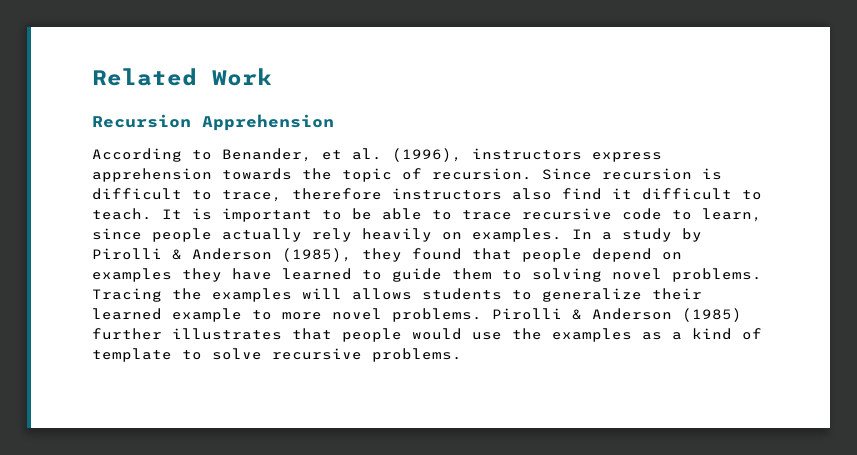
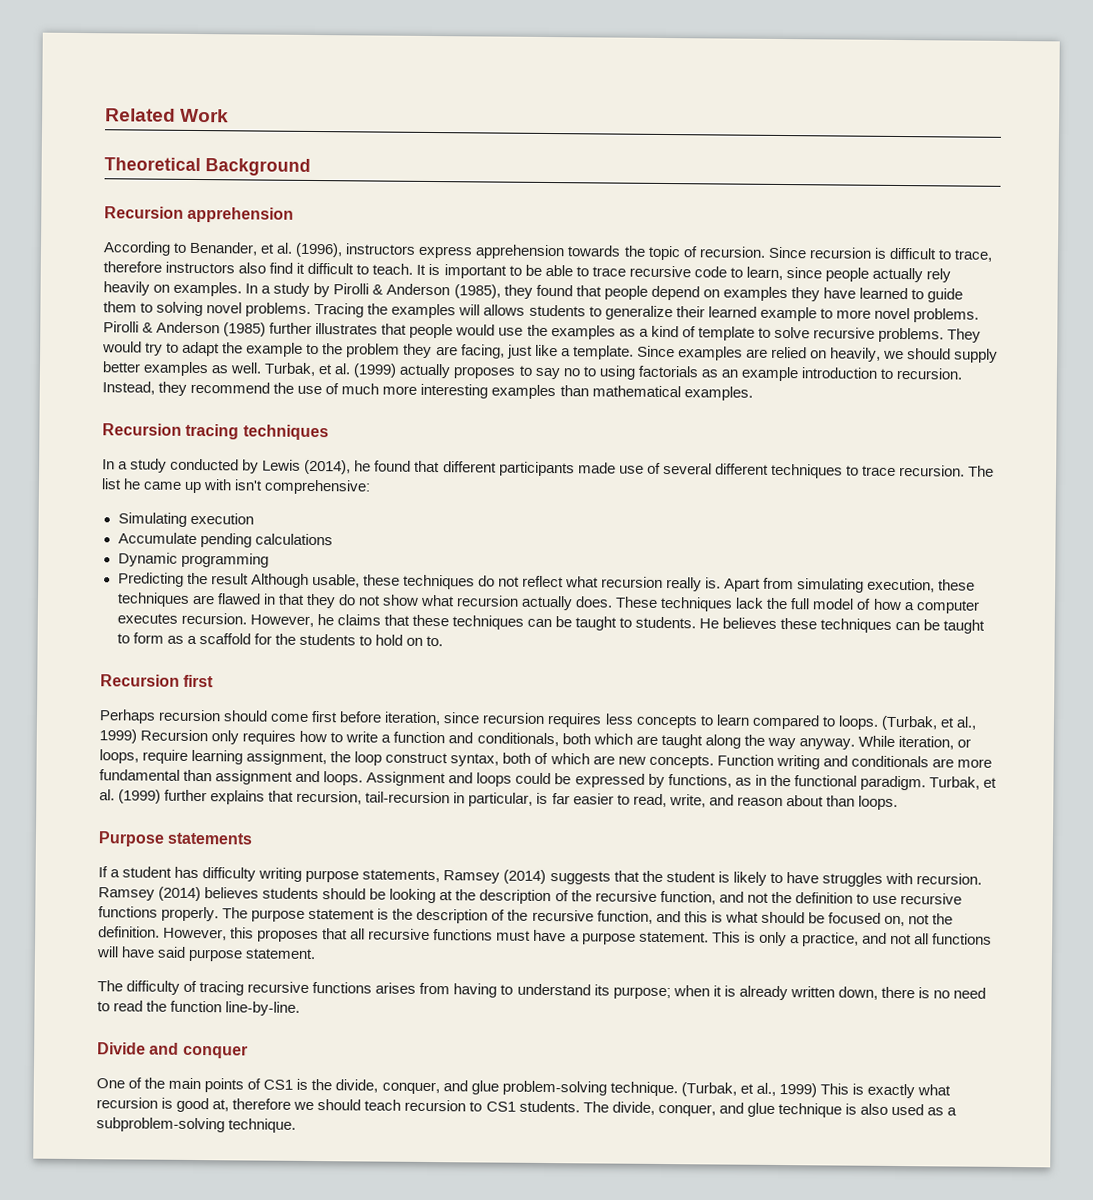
[92,114,334,131] // Recursion Apprehension -> [104,157,311,176] [104,206,295,223] // Theoretical Background // Recursion apprehension
(462, 355) none -> [947,328,982,343] [102,341,999,363] [102,361,963,382] [102,381,753,401] [102,423,329,441] [102,458,995,479] [101,478,372,495] [117,512,254,527] [117,532,333,548] [117,552,269,568] [117,572,976,593] [116,592,980,614] [116,612,986,634] [116,632,444,647] [100,674,215,688] [99,709,977,731] [99,729,972,750] [99,749,992,770] [99,769,997,791] [99,789,898,811] [98,831,253,847] [98,866,982,887] [98,886,962,905] [98,906,954,927] [98,926,993,947] [96,946,317,962] [97,980,987,1001] [97,1000,301,1016] [97,1042,248,1059] [96,1077,952,1099] [96,1097,958,1118] [96,1117,297,1133] They would try to adapt the example to the problem they are facing, just like a template. Since examples are relied on heavily, we should supply better examples as well. Turbak, et al. (1999) actually proposes to say no to using factorials as an example introduction to recursion. Instead, they recommend the use of much more interesting examples than mathematical examples. // Recursion tracing techniques // In a study conducted by Lewis (2014), he found that different participants made use of several different techniques to trace recursion. The list he came up with isn't comprehensive: // Simulating execution // Accumulate pending calculations // Dynamic programming // Predicting the result Although usable, these techniques do not reflect what recursion really is. Apart from simulating execution, these techniques are flawed in that they do not show what recursion actually does. These techniques lack the full model of how a computer executes recursion. However, he claims that these techniques can be taught to students. He believes these techniques can be taught to form as a scaffold for the students to hold on to. // Recursion first // Perhaps recursion should come first before iteration, since recursion requires less concepts to learn compared to loops. (Turbak, et al., 1999) Recursion only requires how to write a function and conditionals, both which are taught along the way anyway. While iteration, or loops, require learning assignment, the loop construct syntax, both of which are new concepts. Function writing and conditionals are more fundamental than assignment and loops. Assignment and loops could be expressed by functions, as in the functional paradigm. Turbak, et al. (1999) further explains that recursion, tail-recursion in particular, is far easier to read, write, and reason about than loops. // Purpose statements // If a student has difficulty writing purpose statements, Ramsey (2014) suggests that the student is likely to have struggles with recursion. Ramsey (2014) believes students should be looking at the description of the recursive function, and not the definition to use recursive functions properly. The purpose statement is the description of the recursive function, and this is what should be focused on, not the definition. However, this proposes that all recursive functions must have a purpose statement. This is only a practice, and not all functions will have said purpose statement. // The difficulty of tracing recursive functions arises from having to understand its purpose; when it is already written down, there is no need to read the function line-by-line. // Divide and conquer // One of the main points of CS1 is the divide, conquer, and glue problem-solving technique. (Turbak, et al., 1999) This is exactly what recursion is good at, therefore we should teach recursion to CS1 students. The divide, conquer, and glue technique is also used as a subproblem-solving technique.

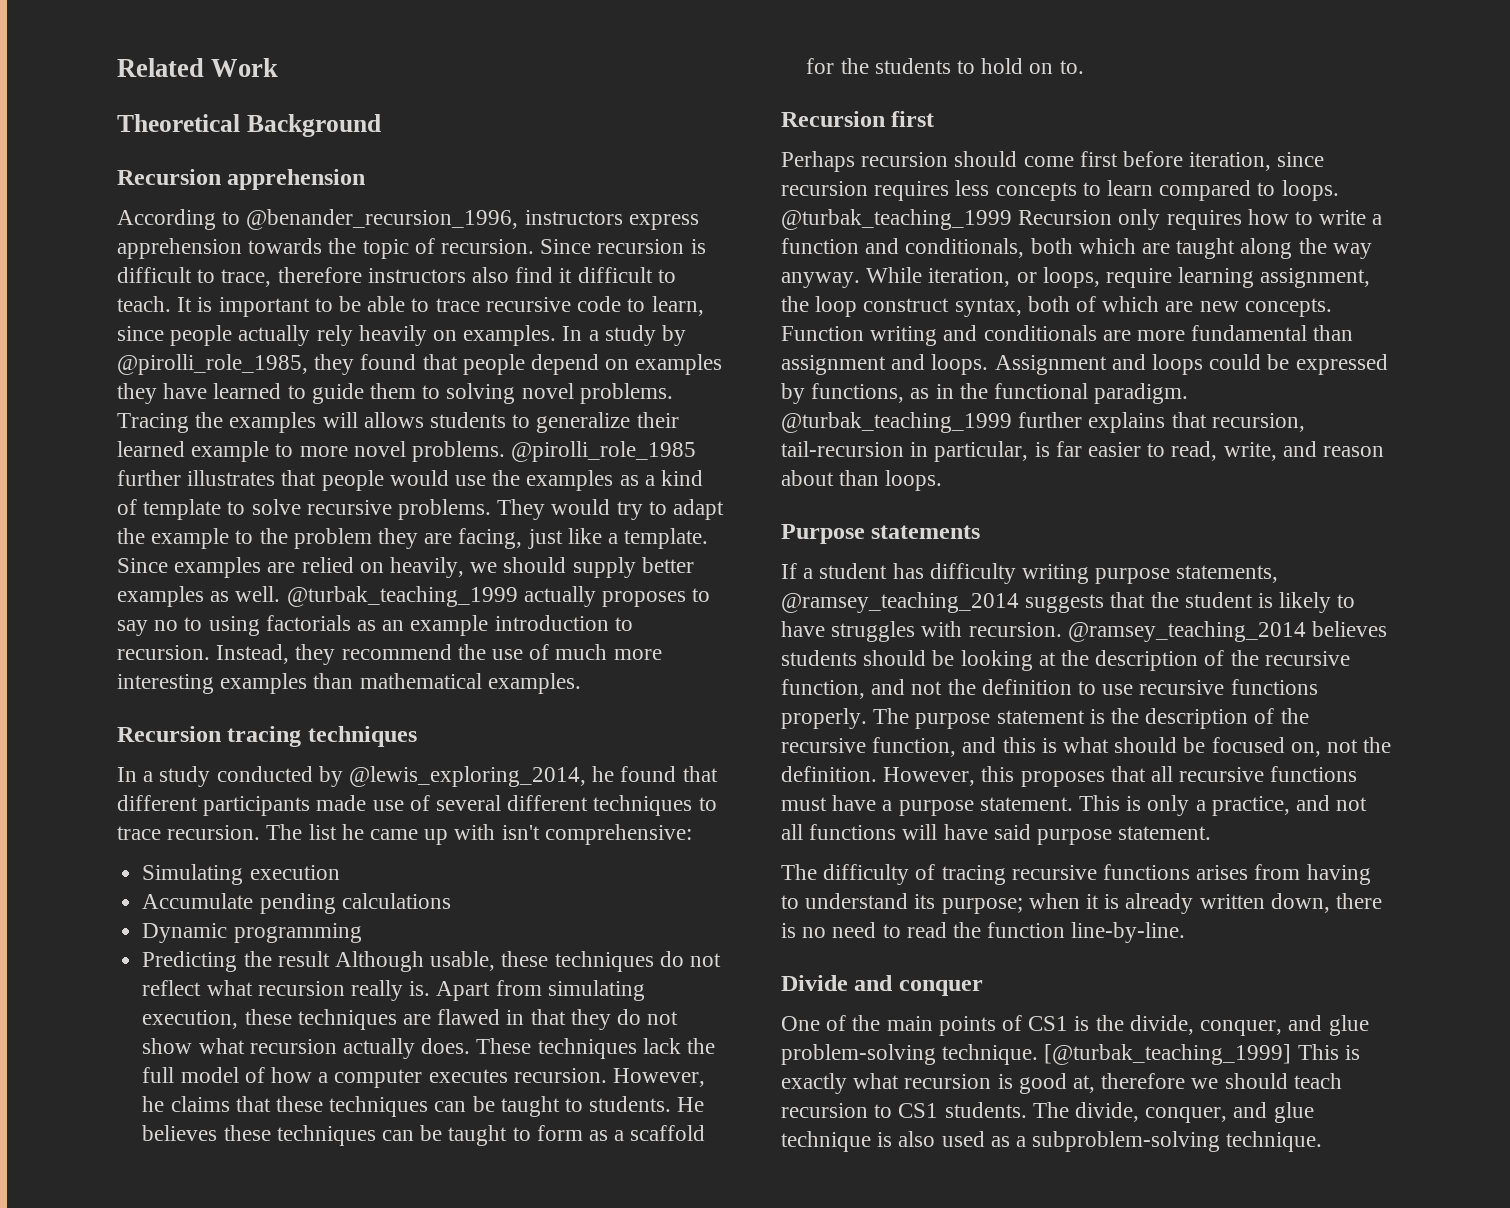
[189,241,344,258] Benander, et al. (1996), -> [246,209,519,230] @benander_recursion_1996,
[333,283,501,299] Pirolli & Anderson (1985), -> [117,354,308,375] @pirolli_role_1985,
[103,321,267,337] Pirolli & Anderson (1985) -> [511,441,697,462] @pirolli_role_1985
[264,362,398,378] Turbak, et al. (1999) -> [286,586,518,607] @turbak_teaching_1999
[262,459,352,475] Lewis (2014), -> [349,766,587,787] @lewis_exploring_2014,
[880,715,977,731] [99,729,137,744] (Turbak, et al., 1999) -> [781,209,1012,230] @turbak_teaching_1999
[928,776,997,790] [99,789,162,804] Turbak, et al. (1999) -> [781,412,1012,433] @turbak_teaching_1999
[443,869,547,885] Ramsey (2014) -> [781,592,1019,613] @ramsey_teaching_2014
[98,886,202,902] Ramsey (2014) -> [1067,621,1306,642] @ramsey_teaching_2014
[680,1082,817,1098] (Turbak, et al., 1999) -> [1044,1044,1292,1065] [@turbak_teaching_1999]

